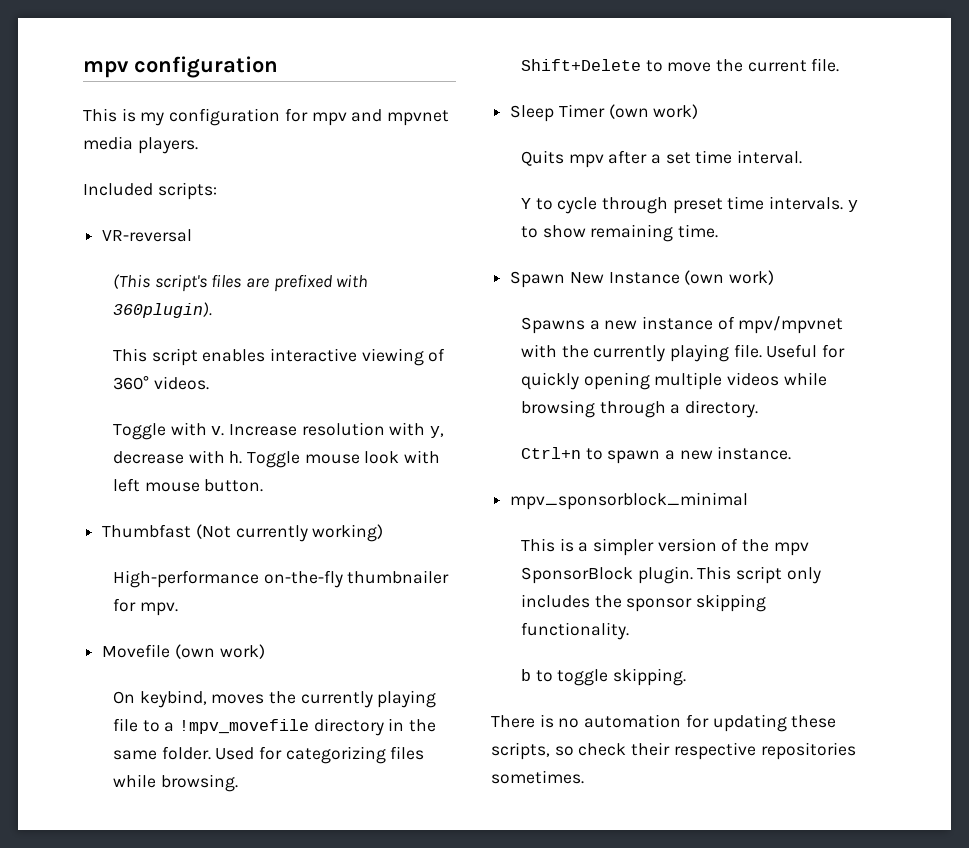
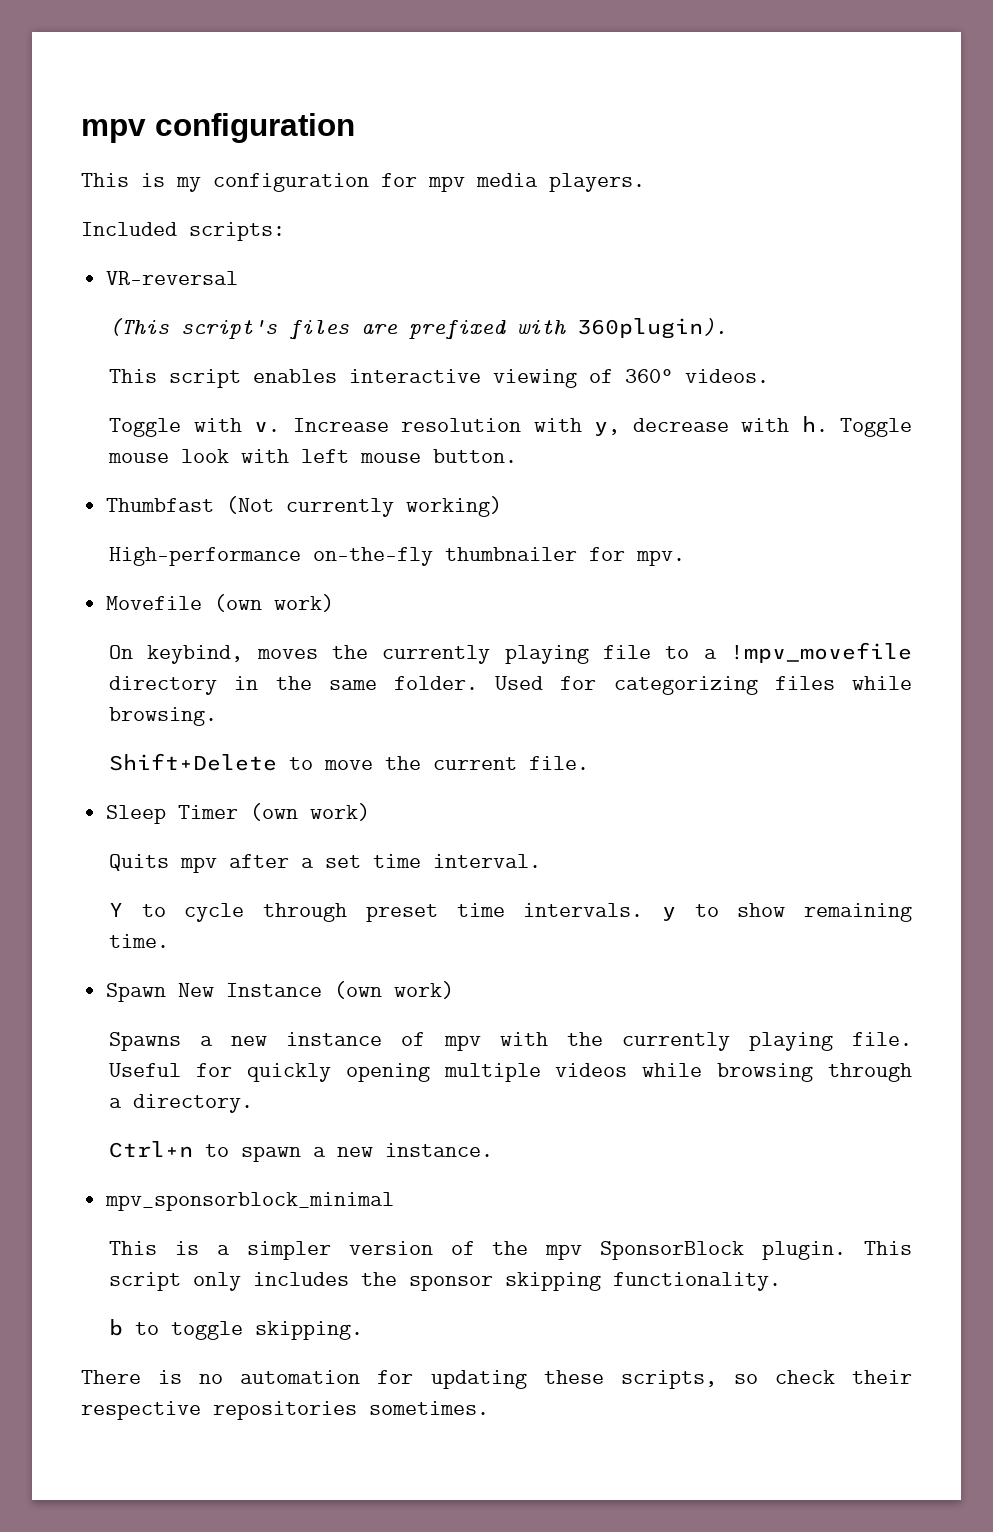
[351,109,450,126] and mpvnet -> (465, 184) none
[738,316,844,334] mpv/mpvnet -> [443,1035,481,1051] mpv

